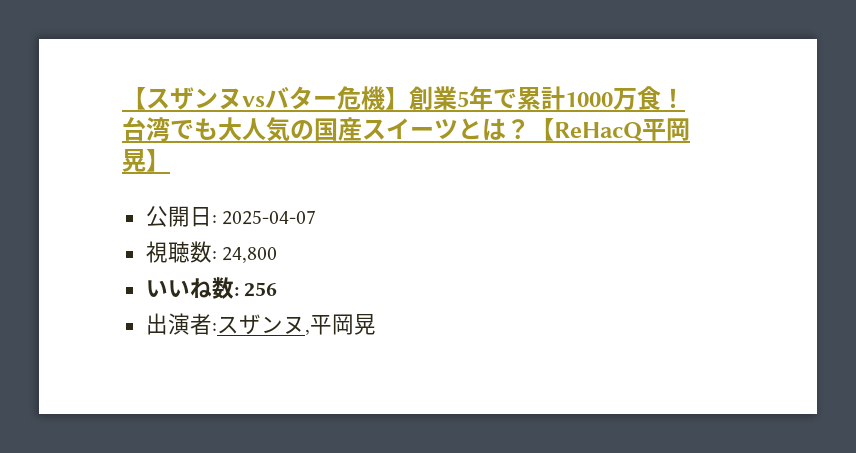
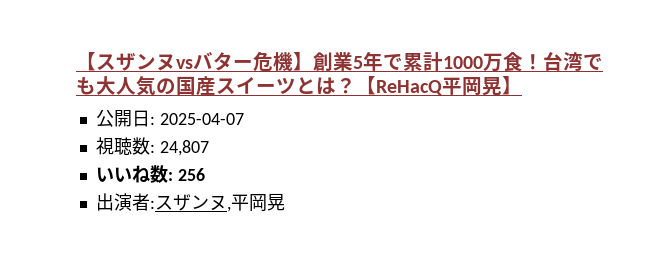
[222,247,278,264] 24,800 -> [159,140,209,156] 24,807

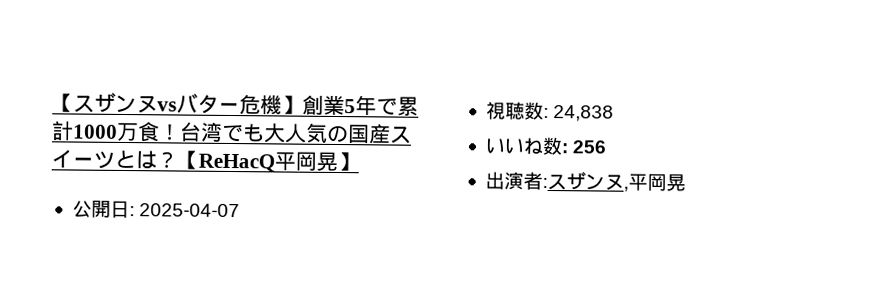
[159,140,209,156] 24,807 -> [553,105,615,122] 24,838

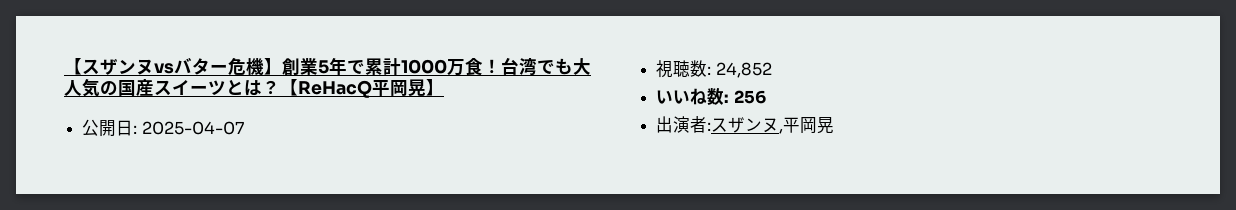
[553,105,615,122] 24,838 -> [715,62,772,78] 24,852

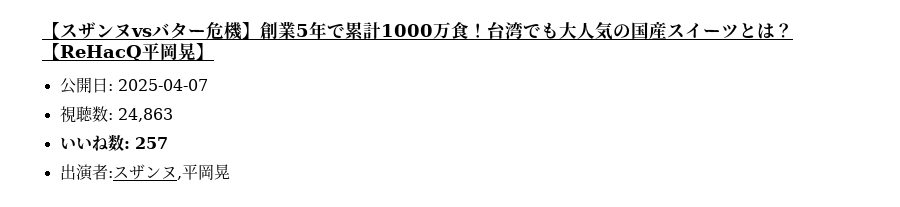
[715,62,772,78] 24,852 -> [117,108,173,122] 24,863
[733,90,766,104] 256 -> [134,137,168,149] 257

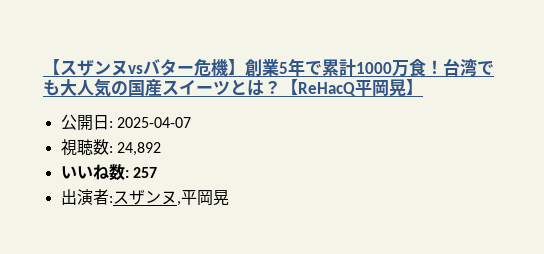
[117,108,173,122] 24,863 -> [116,142,161,156] 24,892

